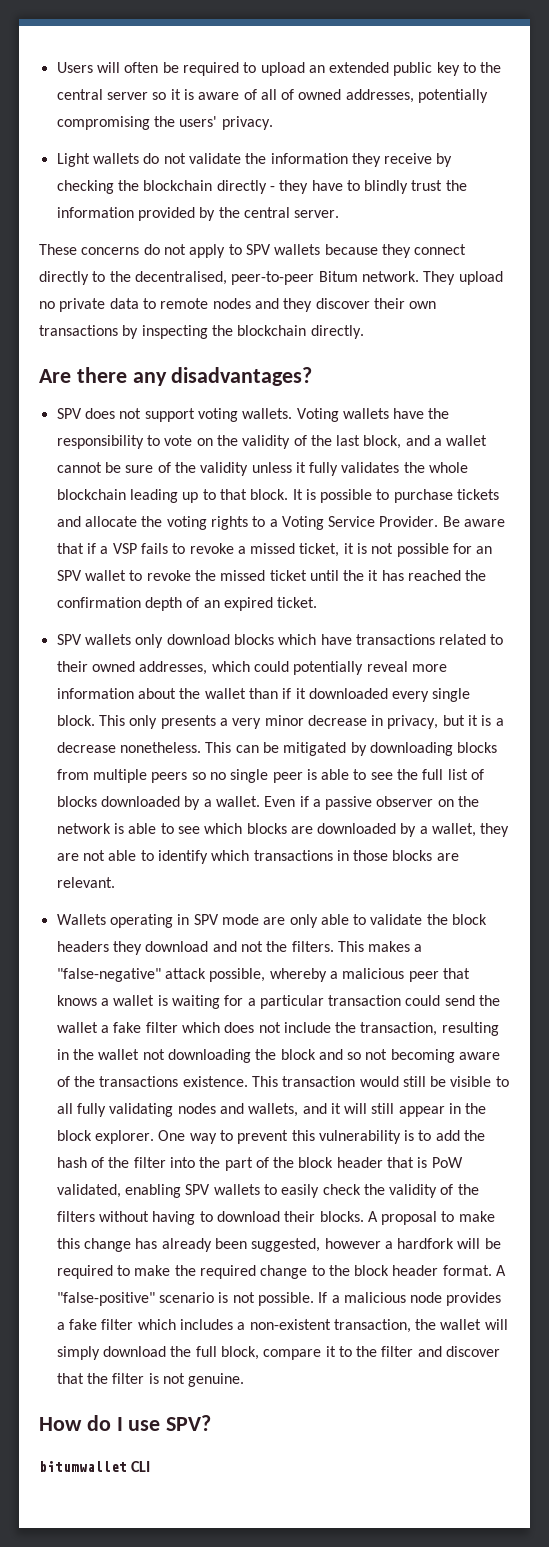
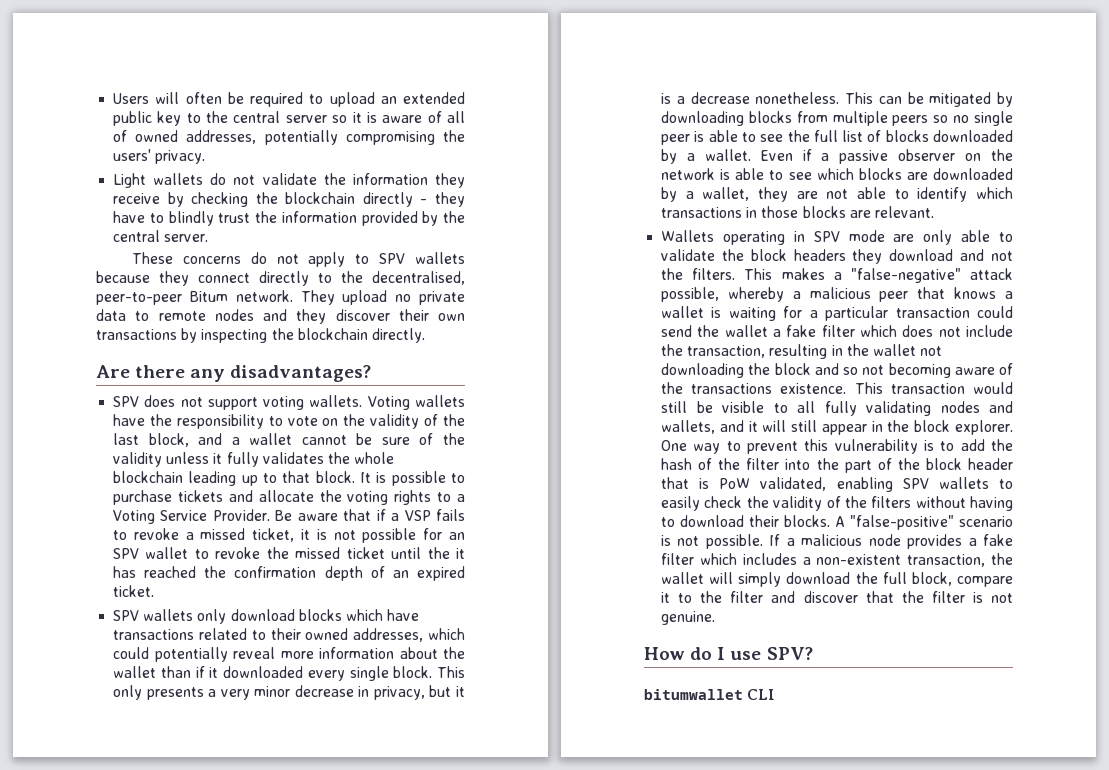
[381,1211,495,1225] [56,1238,501,1252] [56,1265,507,1279] proposal to make this change has already been suggested, however a hardfork will be required to make the required change to the block header format. A -> (846, 521) none

